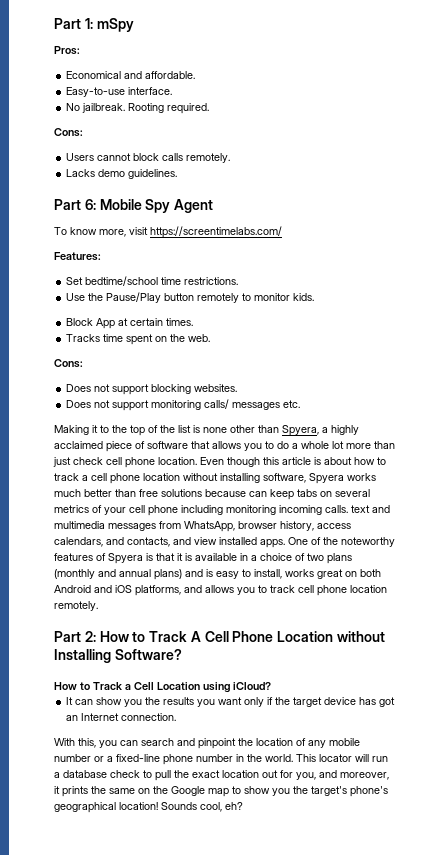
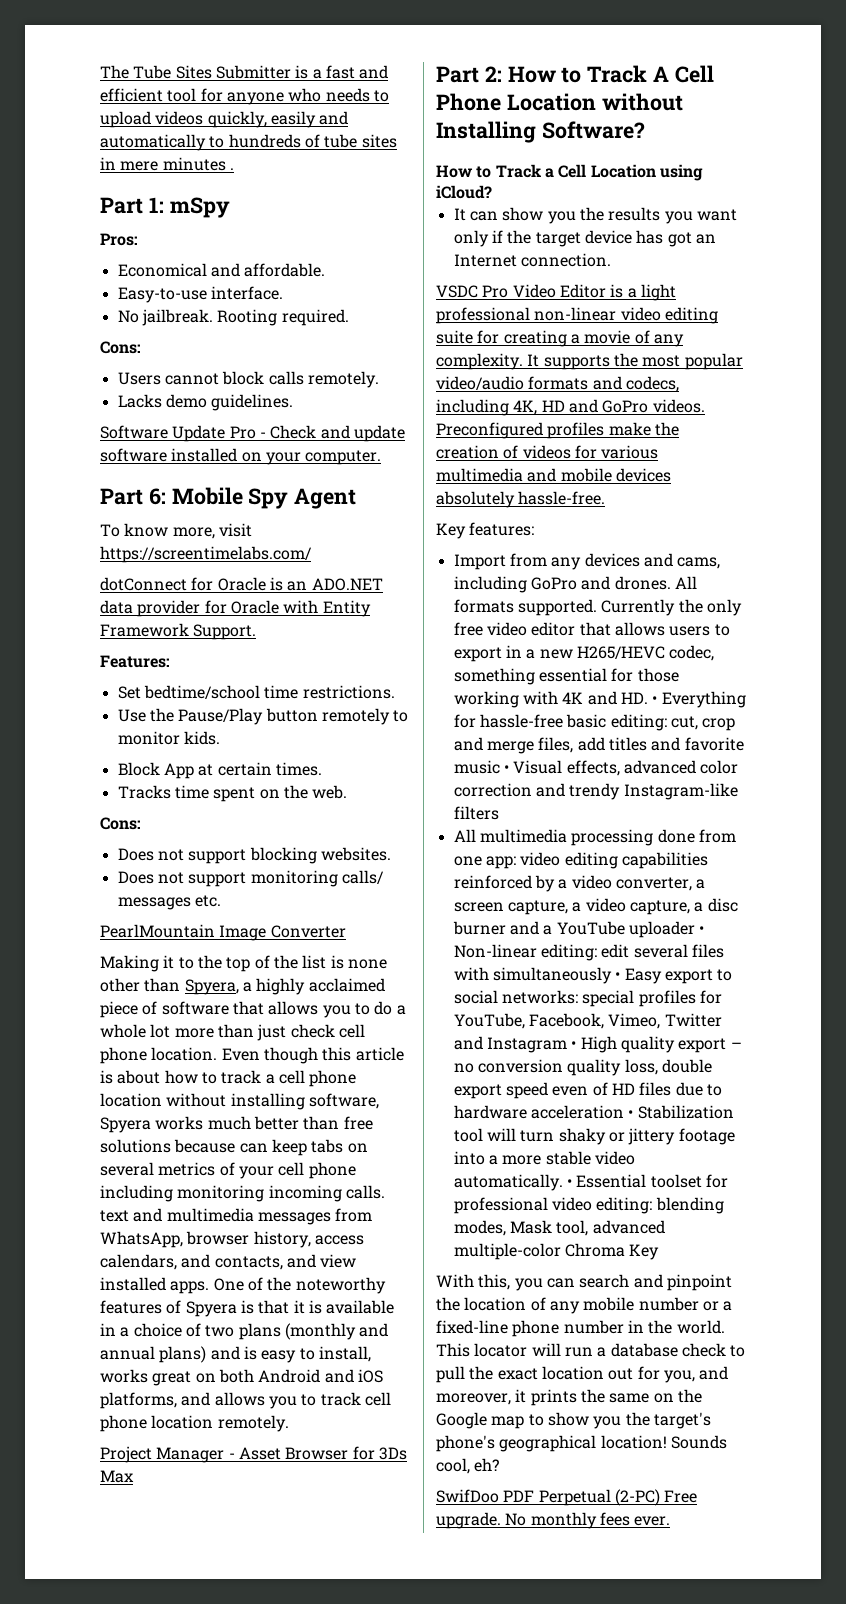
(54, 23) none -> [100,65,389,79] [100,88,389,105] [100,111,349,128] [100,134,397,151] [100,157,234,171] The Tube Sites Submitter is a fast and efficient tool for anyone who needs to upload videos quickly, easily and automatically to hundreds of tube sites in mere minutes . //
(178, 174) none -> [100,425,405,442] [100,448,382,465] // Software Update Pro - Check and update software installed on your computer.
(282, 232) none -> [100,577,383,591] [100,600,371,617] [100,623,257,640] // dotConnect for Oracle is an ADO.NET data provider for Oracle with Entity Framework Support.
(301, 404) none -> [100,924,346,941] // PearlMountain Image Converter
(98, 606) none -> [100,1446,407,1463] [100,1470,134,1483] // Project Manager - Asset Browser for 3Ds Max
(177, 717) none -> [436,284,676,301] [436,307,718,324] [436,330,684,347] [436,353,743,370] [436,376,679,392] [436,399,705,416] [436,422,679,439] [436,445,659,459] [436,468,671,482] [436,491,606,508] [436,522,535,539] [453,553,721,570] [453,576,697,593] [453,599,742,616] [453,622,730,636] [453,645,715,662] [453,668,679,685] [453,691,746,708] [453,714,736,731] [453,737,744,754] [453,760,739,776] [453,783,738,800] [453,806,499,820] [453,829,736,846] [453,852,708,869] [453,875,706,892] [453,898,738,915] [452,921,705,938] [453,944,724,961] [453,967,733,984] [453,990,722,1007] [453,1013,722,1029] [453,1036,742,1053] [453,1059,712,1076] [453,1082,722,1099] [453,1105,734,1119] [453,1128,735,1145] [453,1151,635,1165] [453,1174,728,1191] [453,1197,724,1214] [453,1220,665,1236] [453,1243,660,1260] // VSDC Pro Video Editor is a light professional non-linear video editing suite for creating a movie of any complexity. It supports the most popular video/audio formats and codecs, including 4K, HD and GoPro videos. Preconfigured profiles make the creation of videos for various multimedia and mobile devices absolutely hassle-free. // Key features: // Import from any devices and cams, including GoPro and drones. All formats supported. Сurrently the only free video editor that allows users to export in a new H265/HEVC codec, something essential for those working with 4K and HD. • Everything for hassle-free basic editing: cut, crop and merge files, add titles and favorite music • Visual effects, advanced color correction and trendy Instagram-like filters // All multimedia processing done from one app: video editing capabilities reinforced by a video converter, a screen capture, a video capture, a disc burner and a YouTube uploader • Non-linear editing: edit several files with simultaneously • Easy export to social networks: special profiles for YouTube, Facebook, Vimeo, Twitter and Instagram • High quality export – no conversion quality loss, double export speed even of HD files due to hardware acceleration • Stabilization tool will turn shaky or jittery footage into a more stable video automatically. • Essential toolset for professional video editing: blending modes, Mask tool, advanced multiple-color Chroma Key
(243, 806) none -> [436,1489,698,1506] [436,1512,671,1529] // SwifDoo PDF Perpetual (2-PC) Free upgrade. No monthly fees ever.

